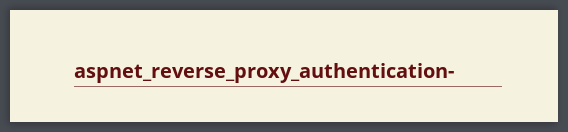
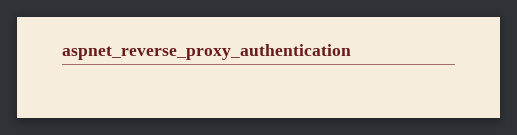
[74,63,454,83] aspnet_reverse_proxy_authentication- -> [62,44,351,60] aspnet_reverse_proxy_authentication

